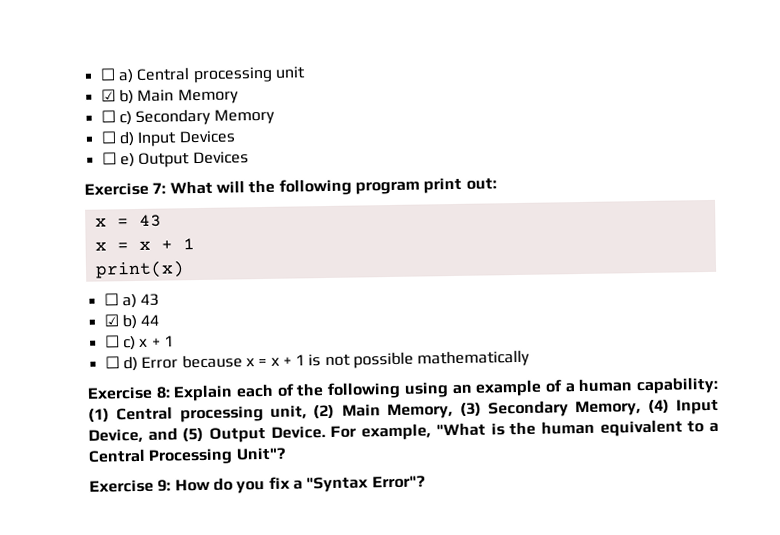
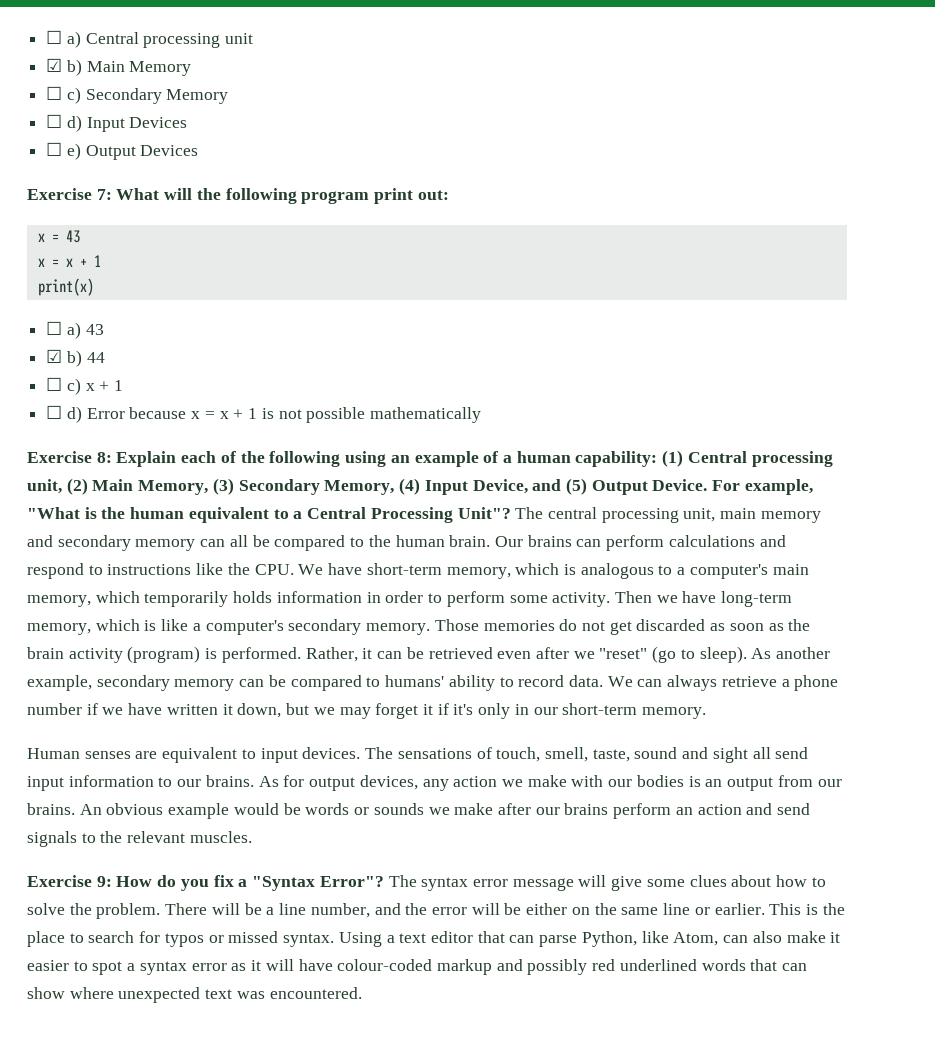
(286, 454) none -> [515,507,821,523] [27,535,786,551] [27,563,809,579] [27,591,793,607] [27,619,811,635] [27,646,831,663] [27,675,839,691] [27,703,707,719] [27,747,809,763] [27,775,842,791] [27,803,811,819] [27,831,252,847] The central processing unit, main memory and secondary memory can all be compared to the human brain. Our brains can perform calculations and respond to instructions like the CPU. We have short-term memory, which is analogous to a computer's main memory, which temporarily holds information in order to perform some activity. Then we have long-term memory, which is like a computer's secondary memory. Those memories do not get discarded as soon as the brain activity (program) is performed. Rather, it can be retrieved even after we "reset" (go to sleep). As another example, secondary memory can be compared to humans' ability to record data. We can always retrieve a phone number if we have written it down, but we may forget it if it's only in our short-term memory. // Human senses are equivalent to input devices. The sensations of touch, smell, taste, sound and sight all send input information to our brains. As for output devices, any action we make with our bodies is an output from our brains. An obvious example would be words or sounds we make after our brains perform an action and send signals to the relevant muscles.
(425, 482) none -> [388,875,826,891] [27,903,845,919] [27,931,841,947] [27,959,808,975] [27,987,362,1003] The syntax error message will give some clues about how to solve the problem. There will be a line number, and the error will be either on the same line or earlier. This is the place to search for typos or missed syntax. Using a text editor that can parse Python, like Atom, can also make it easier to spot a syntax error as it will have colour-coded markup and possibly red underlined words that can show where unexpected text was encountered.

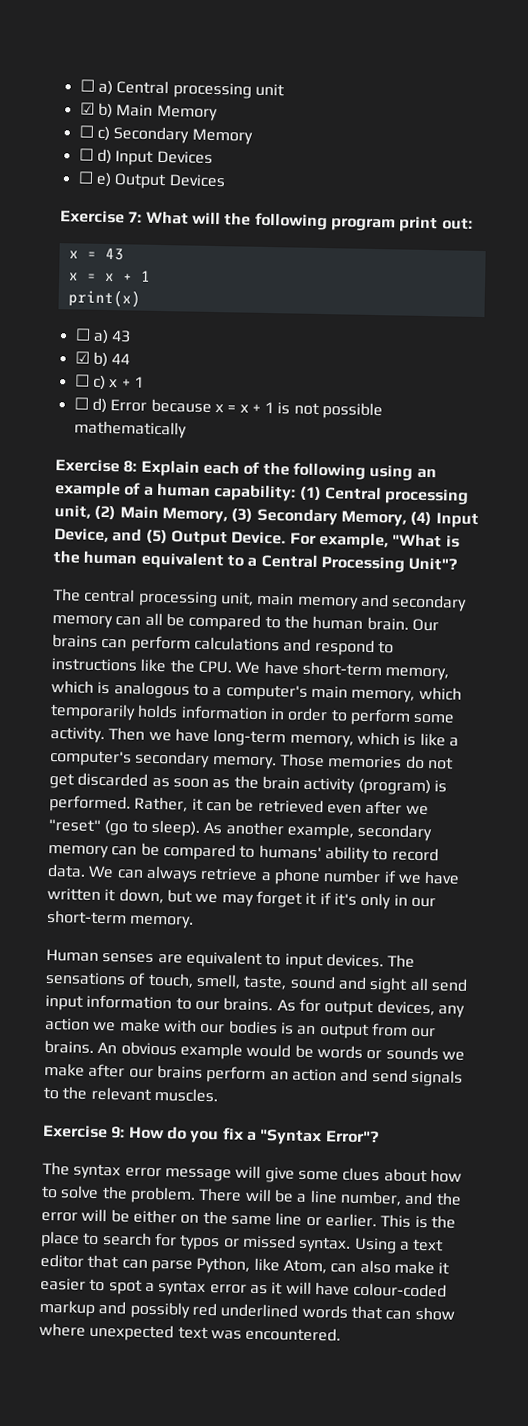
(511, 513) none -> (458, 564) //
(384, 881) none -> (379, 1137) //

